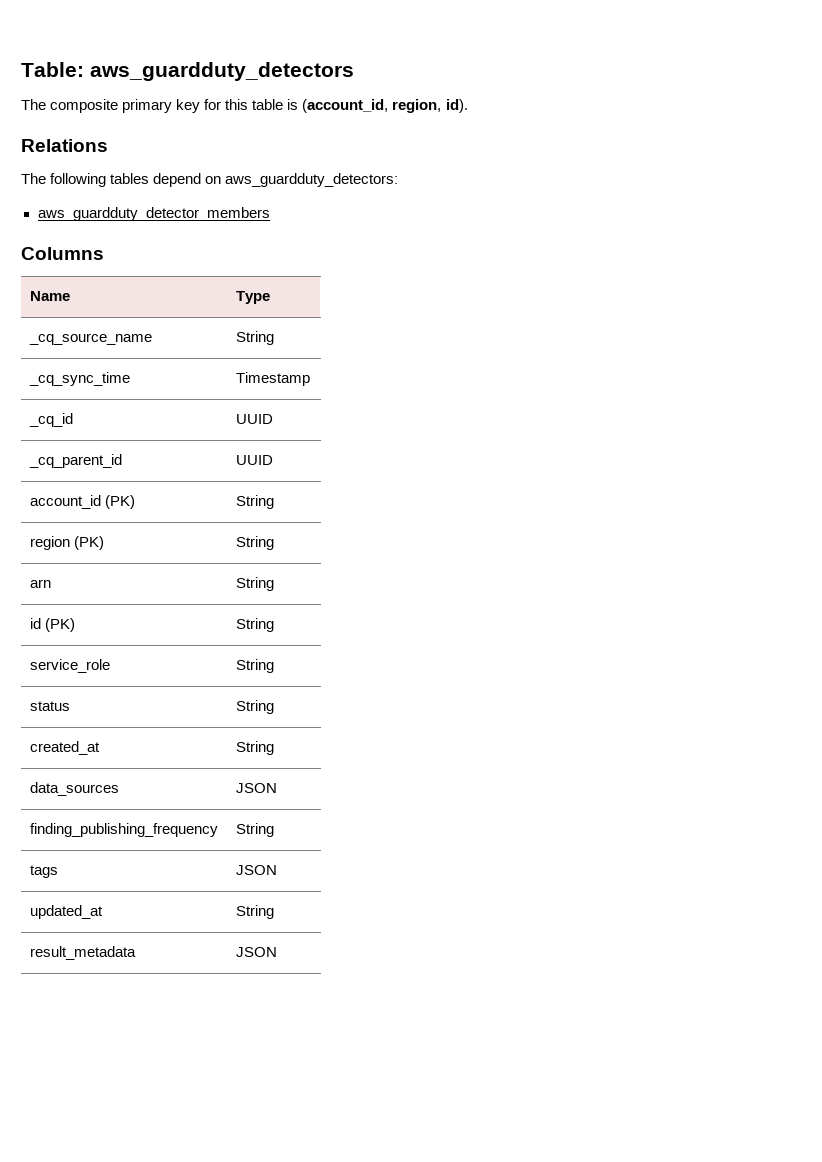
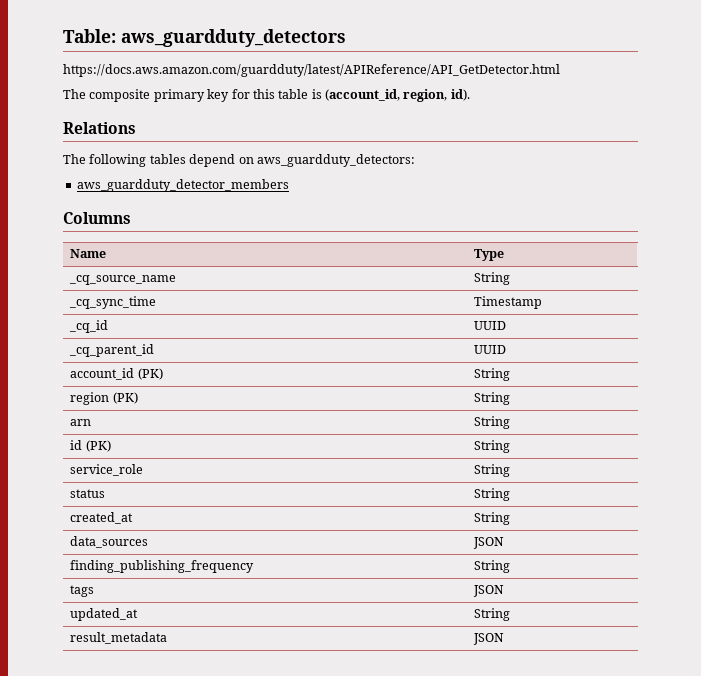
(354, 71) none -> [63,64,560,77] // https://docs.aws.amazon.com/guardduty/latest/APIReference/API_GetDetector.html

